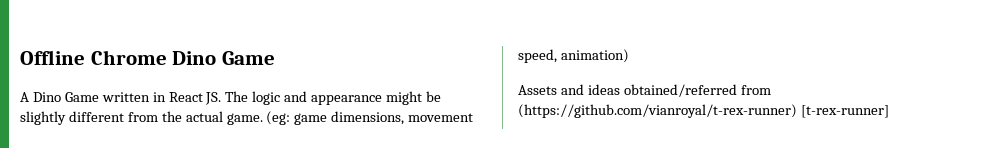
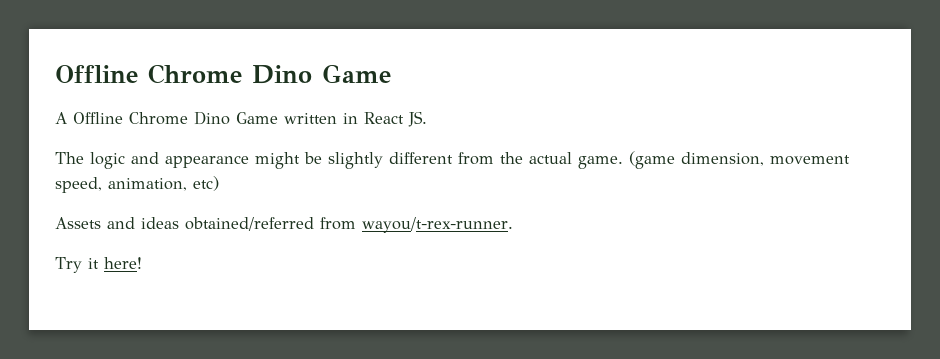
(29, 97) none -> [73,112,188,125] Offline Chrome
(222, 98) none -> (427, 119) //
[266,111,474,125] [518,49,629,63] (eg: game dimensions, movement speed, animation) -> [629,151,850,169] [55,176,219,193] (game dimension, movement speed, animation, etc)
[518,104,889,118] (https://github.com/vianroyal/t-rex-runner) [t-rex-runner] -> [362,217,513,233] [55,257,142,273] wayou/t-rex-runner. // Try it here!

